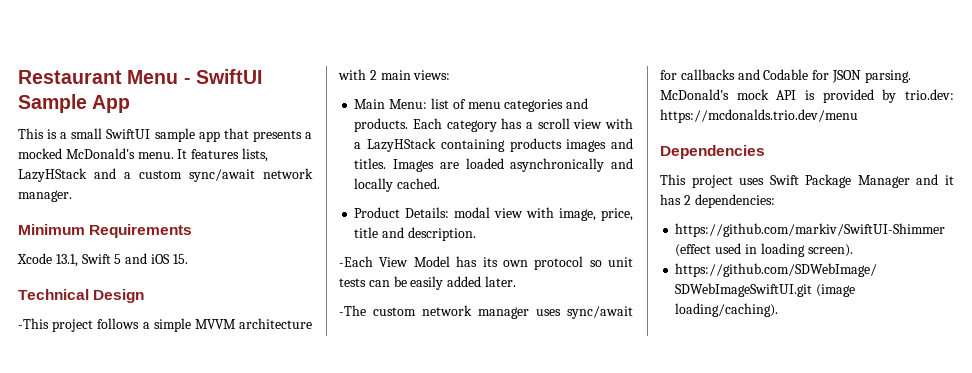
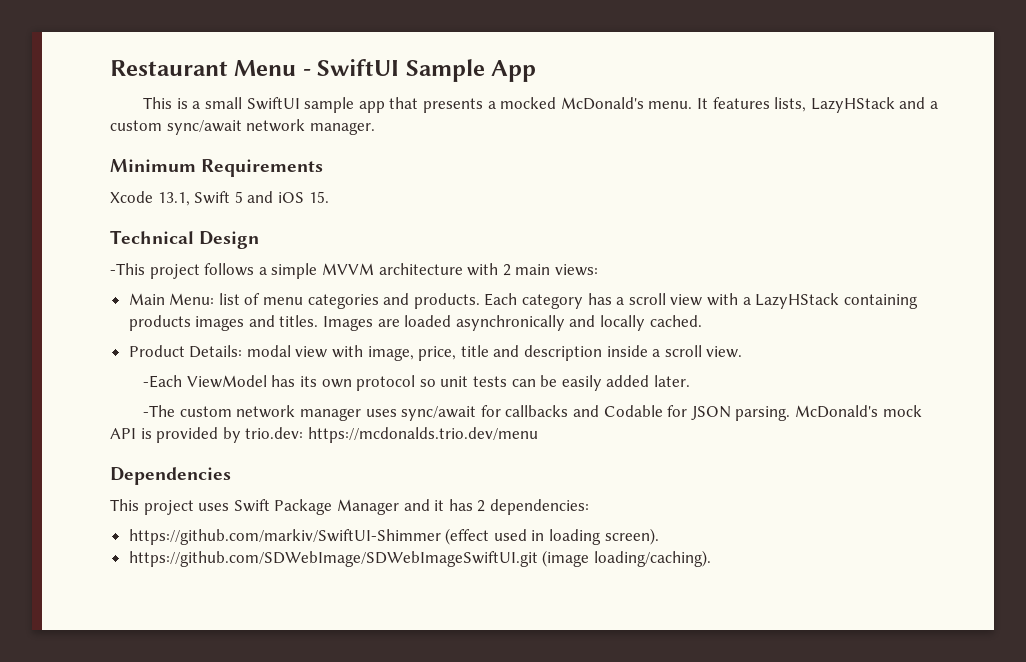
[407,227,476,241] description. -> [524,345,743,361] description inside a scroll view.
[379,256,450,267] View Model -> [186,375,267,388] ViewModel

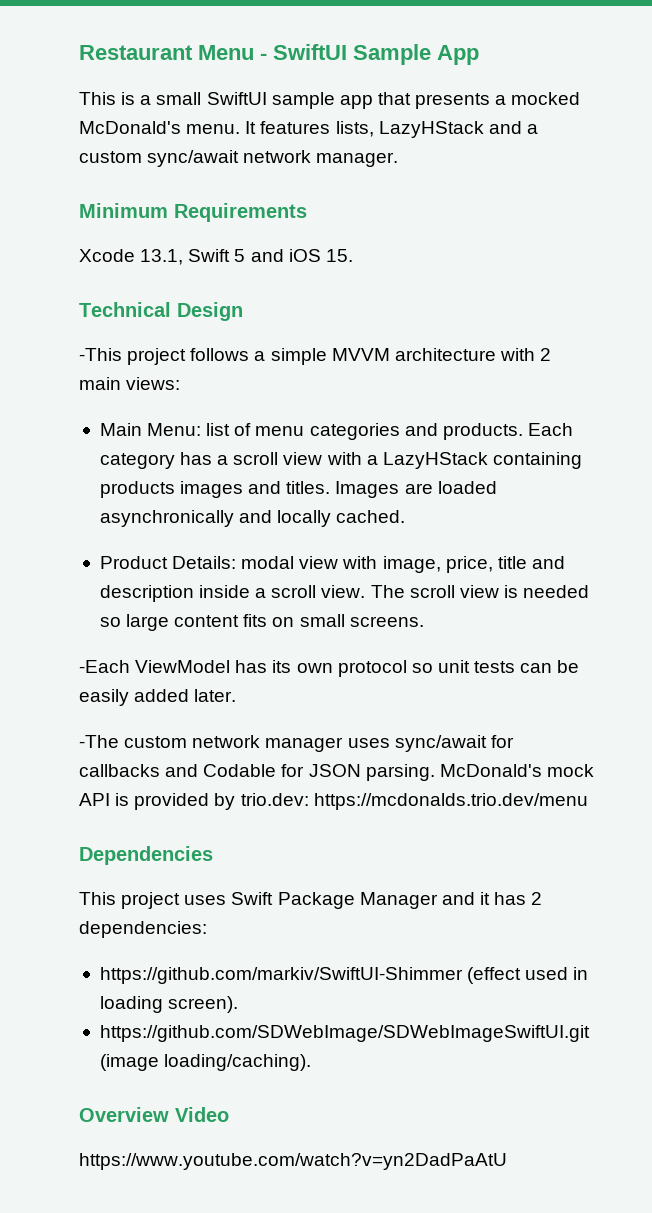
(743, 352) none -> [370,585,590,598] [99,614,424,631] The scroll view is needed so large content fits on small screens.
(711, 558) none -> [79,1107,229,1122] [79,1153,507,1170] // Overview Video // https://www.youtube.com/watch?v=yn2DadPaAtU

